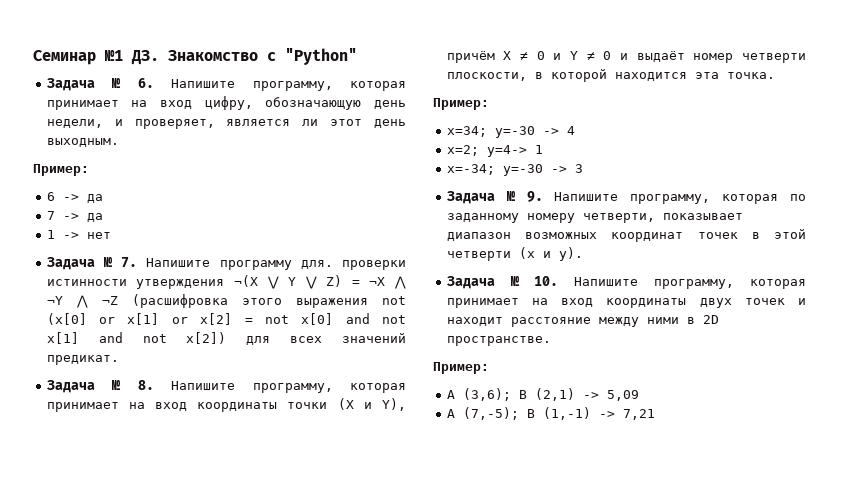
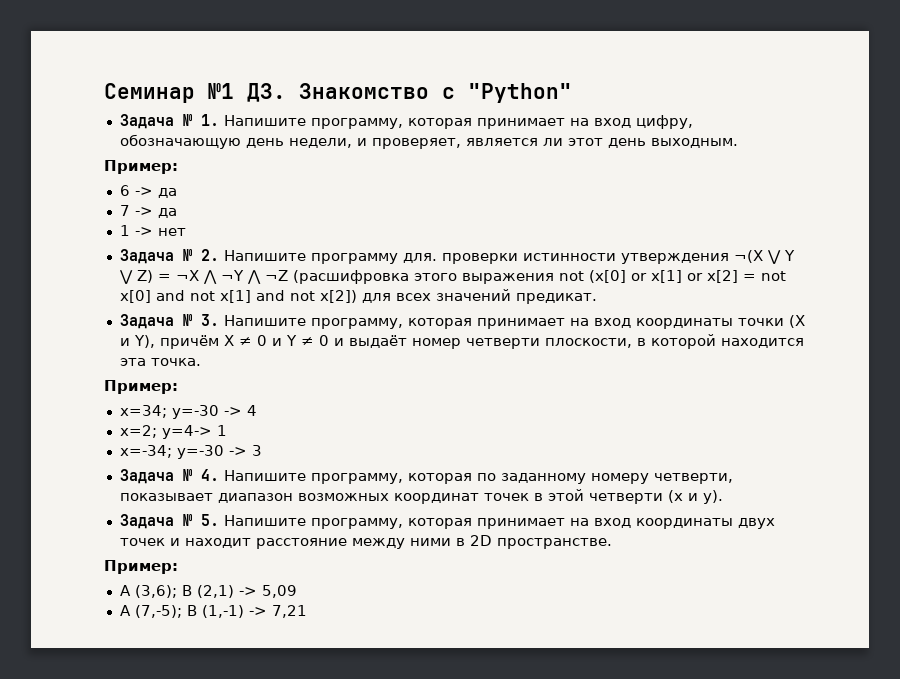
[137,78,154,88] 6. -> [200,114,219,126] 1.
[121,257,138,268] 7. -> [200,249,219,261] 2.
[137,380,154,390] 8. -> [200,314,219,326] 3.
[526,191,543,202] 9. -> [200,469,219,481] 4.
[534,276,559,286] 10. -> [200,514,219,526] 5.

